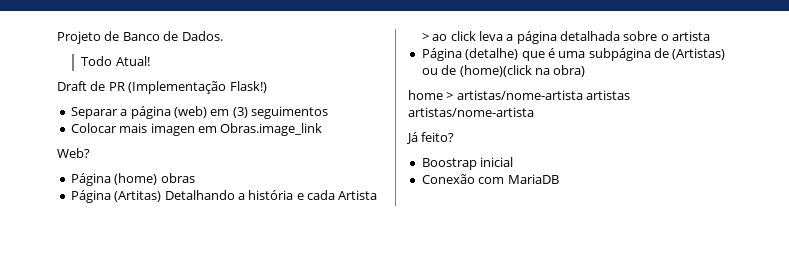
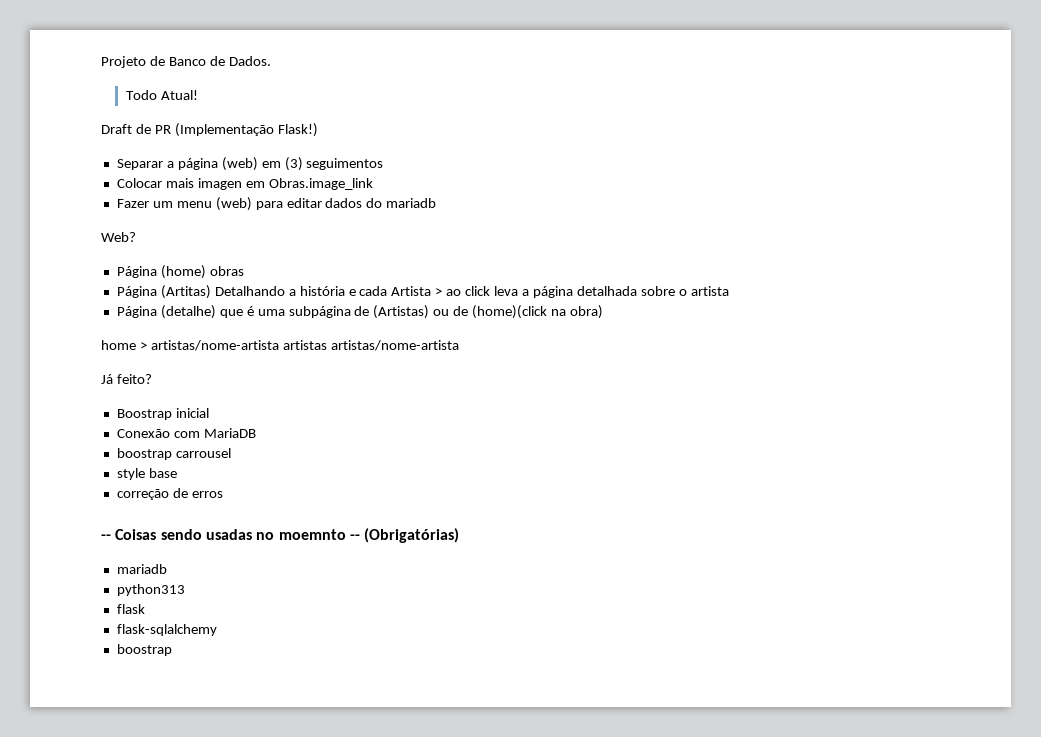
(323, 129) none -> [116,197,437,211] // Fazer um menu (web) para editar dados do mariadb
(559, 179) none -> [116,448,231,460] [116,468,177,480] [116,488,223,500] [101,528,460,543] [116,564,167,574] [116,584,185,596] [116,604,145,614] [116,624,217,636] [116,644,172,656] // boostrap carrousel // style base // correção de erros // -- Coisas sendo usadas no moemnto -- (Obrigatórias) // mariadb // python313 // flask // flask-sqlalchemy // boostrap

